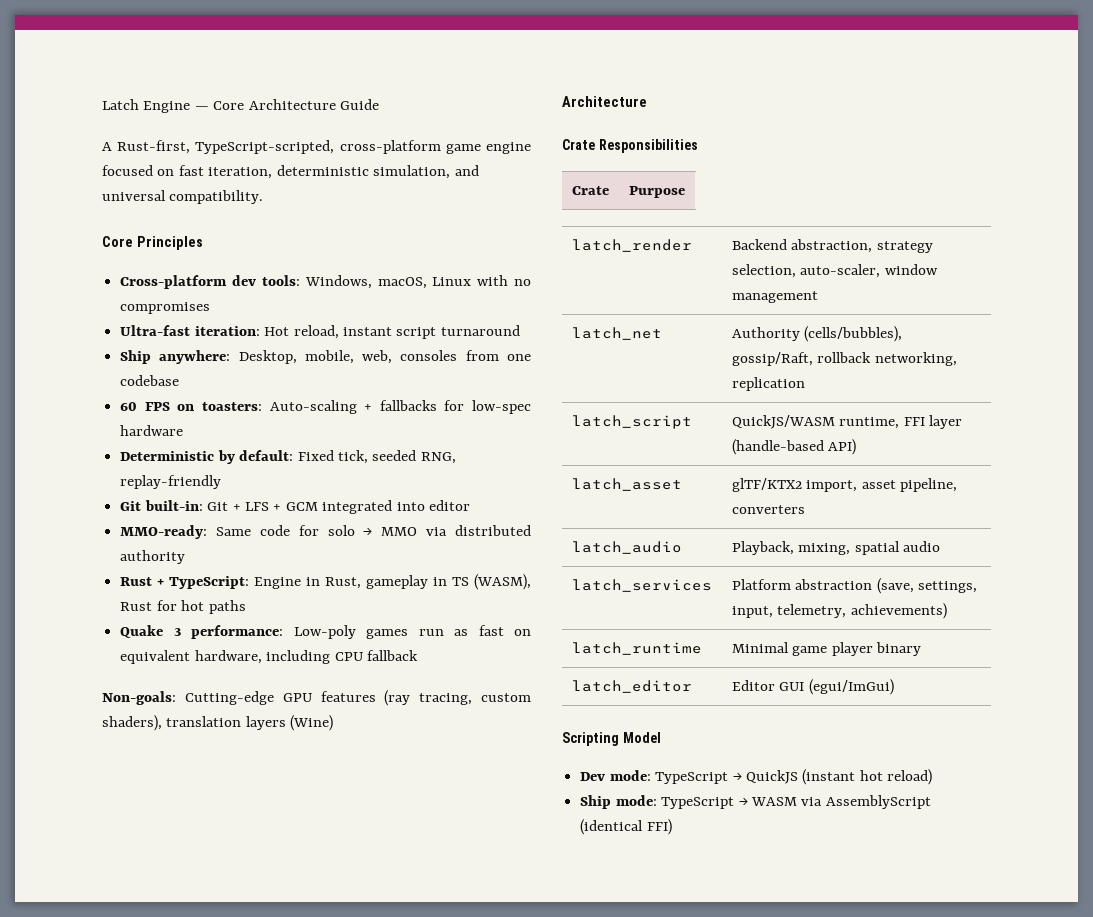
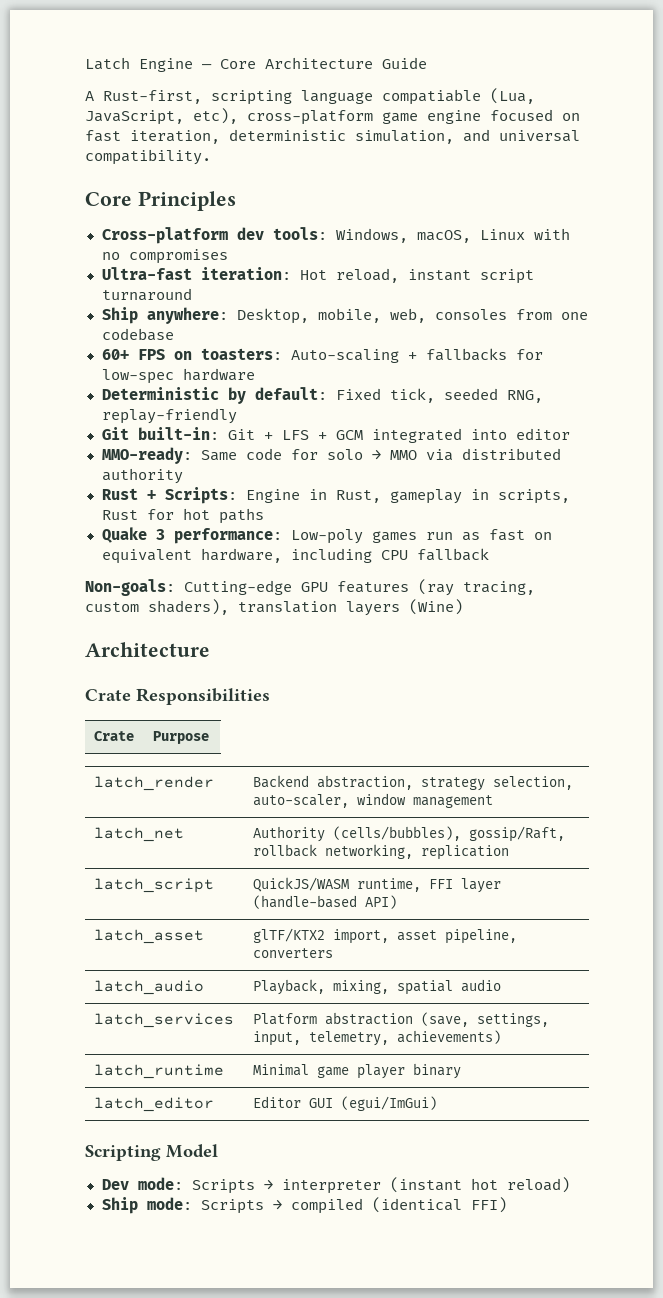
[195,140,335,154] TypeScript-scripted, -> [211,88,535,105] [85,108,238,125] scripting language compatiable (Lua, JavaScript, etc),
[120,402,138,411] 60 -> [101,349,129,360] 60+
[169,576,250,589] TypeScript: -> [164,487,237,504] Scripts:
[452,574,532,590] TS (WASM), -> [497,489,570,504] scripts,
[655,770,798,784] TypeScript → QuickJS -> [191,1179,381,1194] Scripts → interpreter
[661,795,931,809] TypeScript → WASM via AssemblyScript -> [200,1198,363,1214] Scripts → compiled

